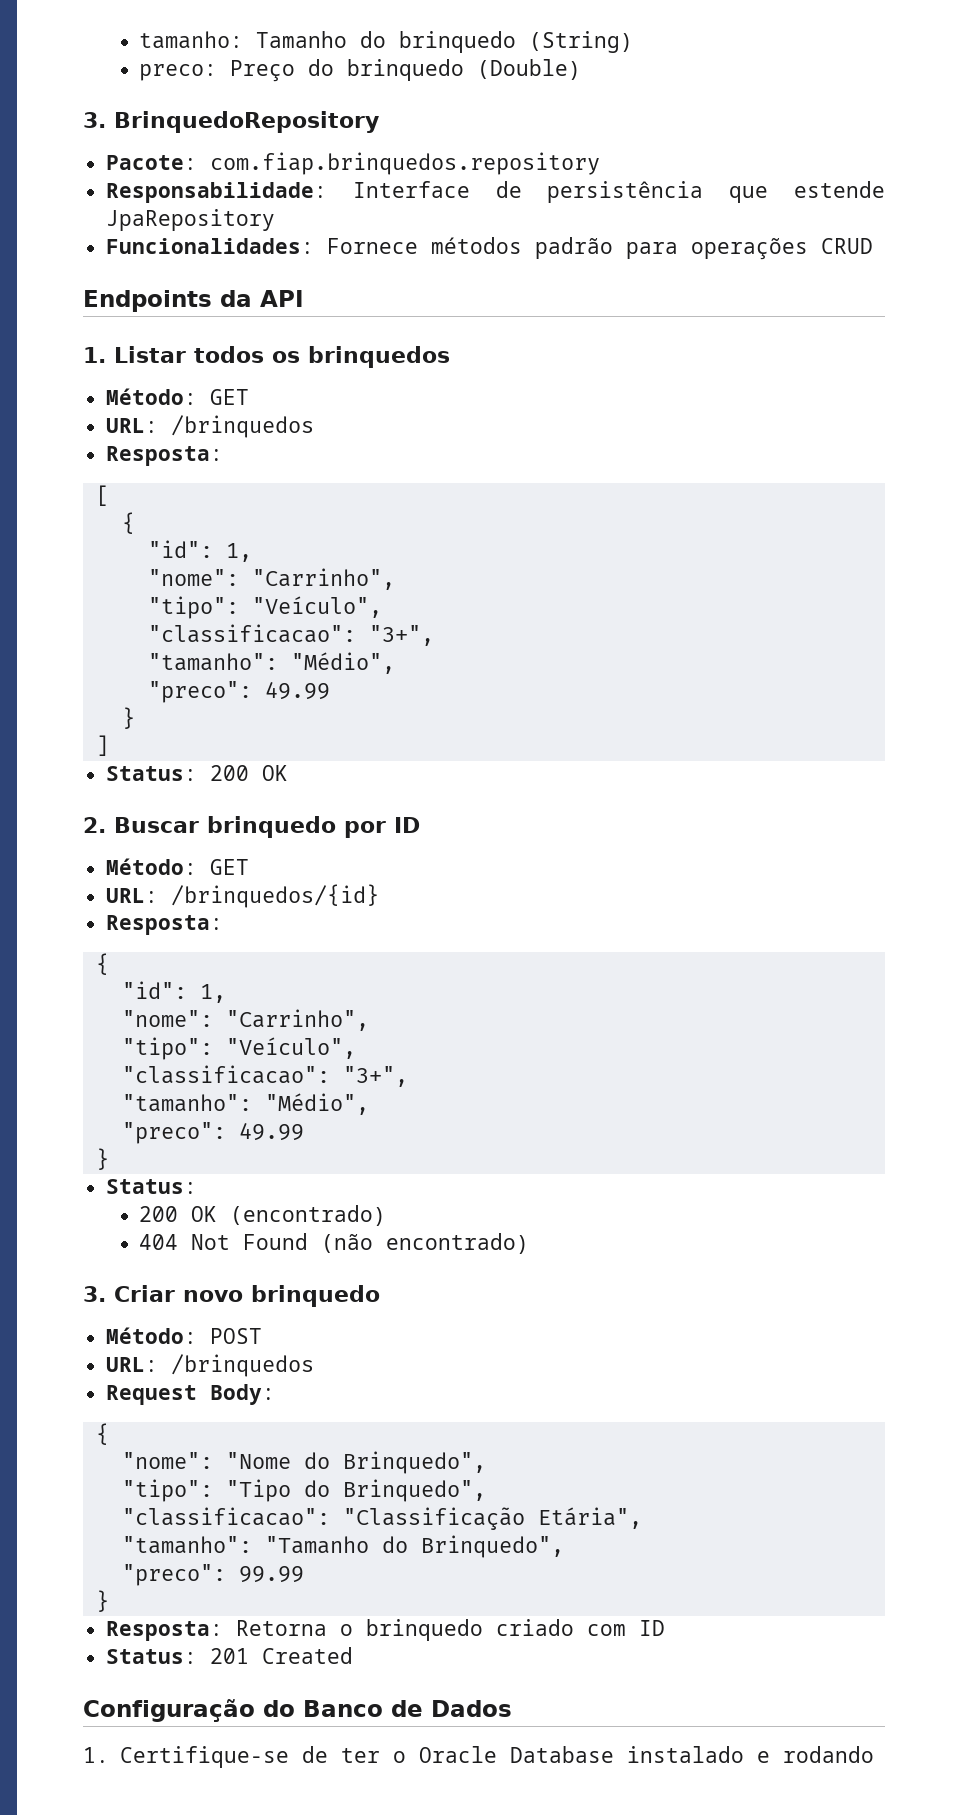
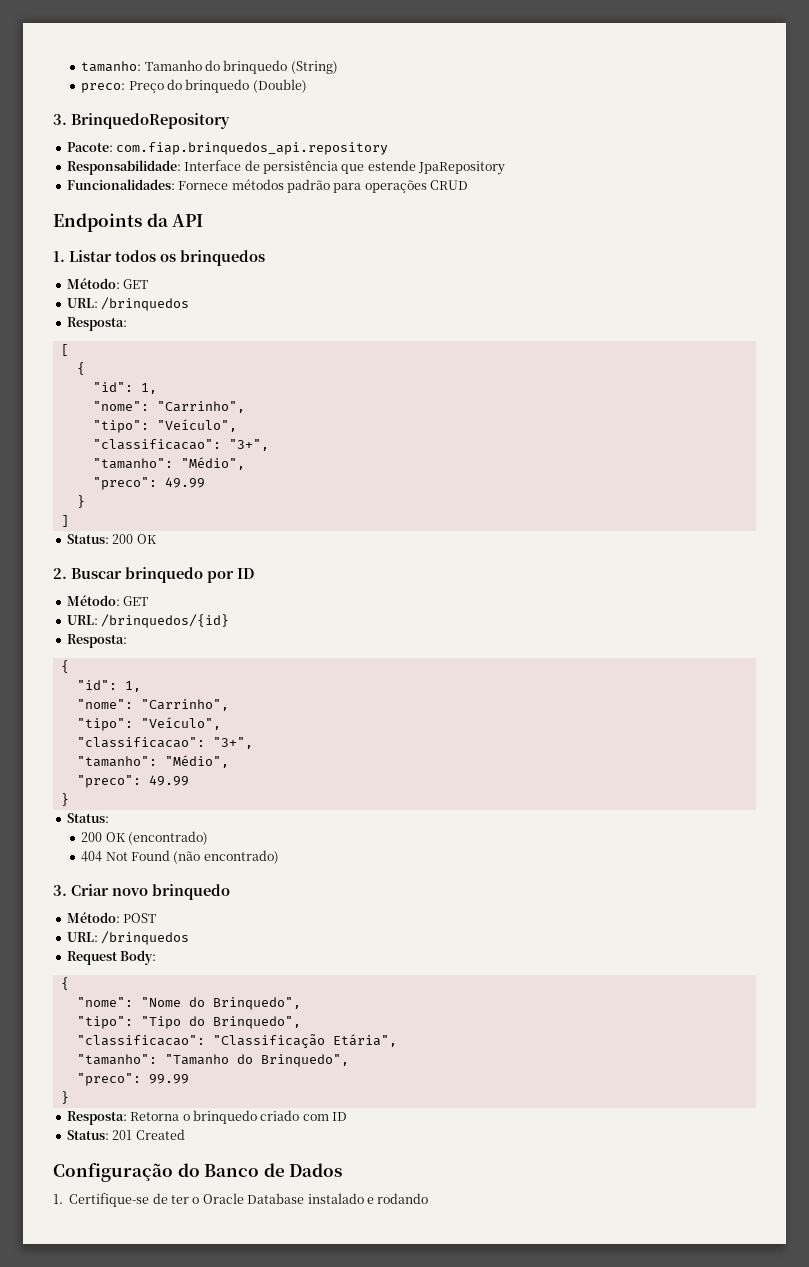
[210,152,601,175] com.fiap.brinquedos.repository -> [116,142,389,155] com.fiap.brinquedos_api.repository

